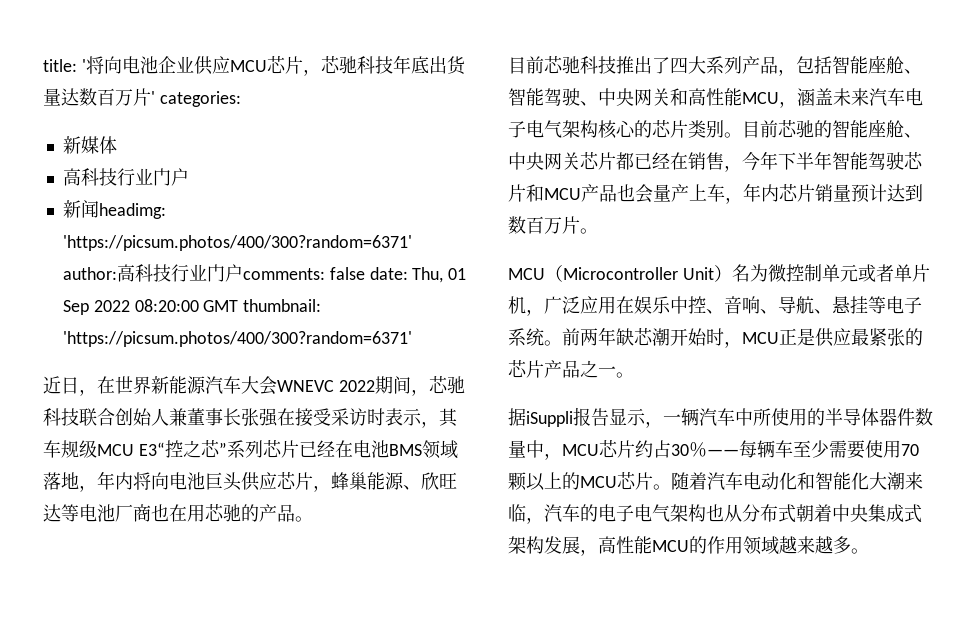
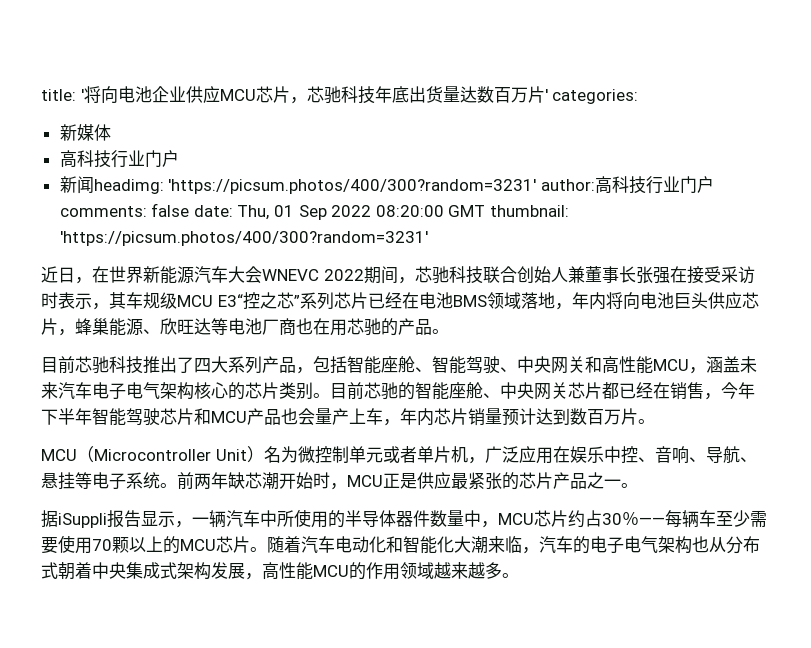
[62,235,412,251] 'https://picsum.photos/400/300?random=6371' -> [168,179,537,194] 'https://picsum.photos/400/300?random=3231'
[62,331,412,347] 'https://picsum.photos/400/300?random=6371' -> [59,231,428,246] 'https://picsum.photos/400/300?random=3231'

